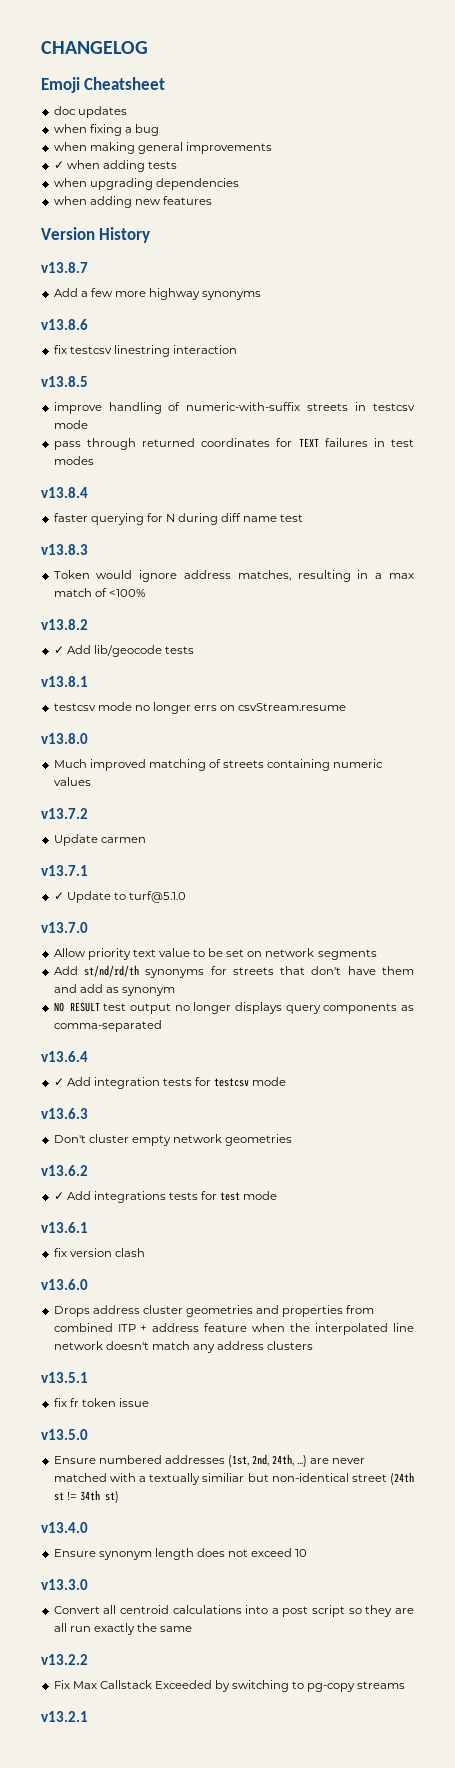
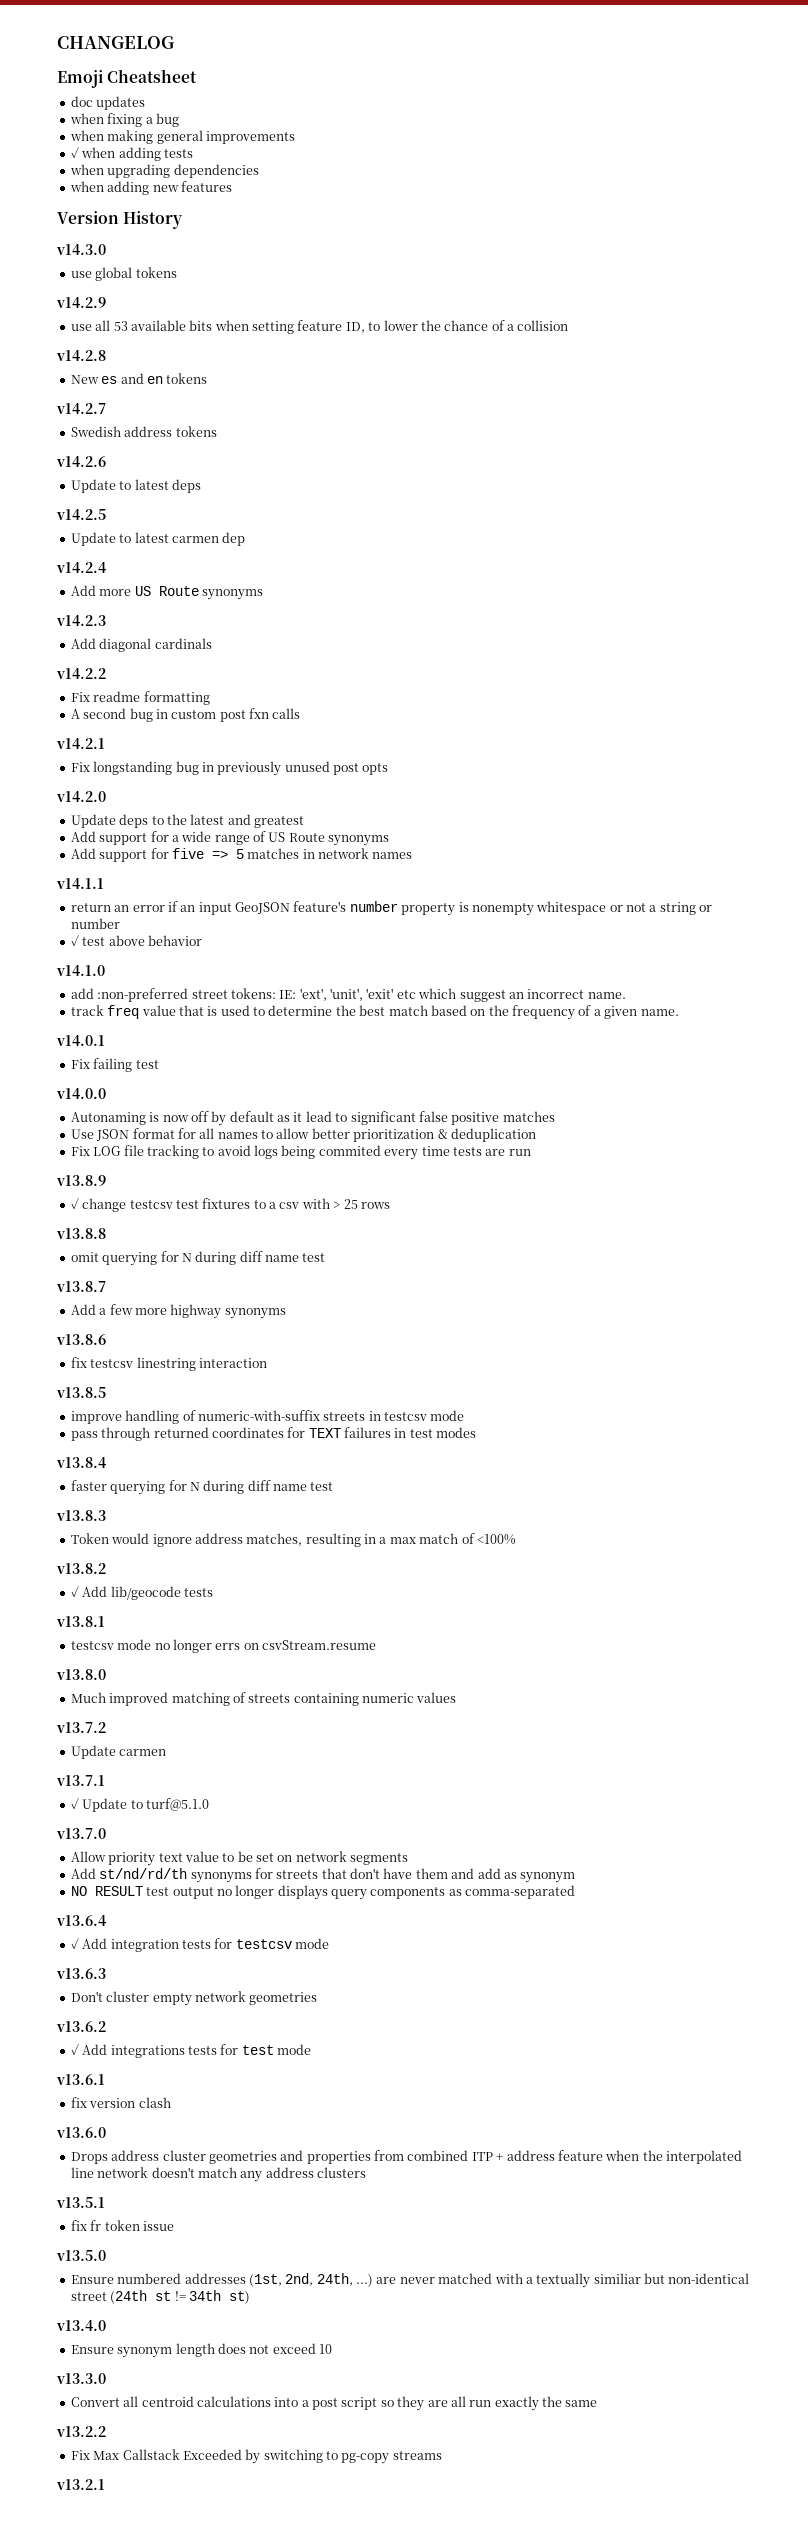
(151, 235) none -> [56,244,106,255] [70,267,177,281] [56,297,106,308] [70,320,569,334] [56,350,106,361] [70,373,208,384] [56,403,106,414] [70,426,217,437] [56,456,106,467] [70,479,201,493] [56,509,106,520] [70,532,246,546] [56,562,106,573] [70,585,263,600] [56,615,106,626] [70,638,212,652] [56,668,106,679] [70,691,210,705] [70,708,301,722] [56,738,105,749] [70,761,389,776] [56,791,106,802] [70,814,304,828] [70,831,390,846] [70,848,413,862] [56,878,104,889] [70,901,713,916] [70,918,120,929] [70,935,202,946] [56,965,105,976] [70,988,626,1002] [70,1005,679,1020] [56,1035,105,1046] [70,1058,159,1072] [56,1088,106,1099] [70,1111,555,1126] [70,1128,536,1142] [70,1145,531,1160] [56,1175,106,1186] [70,1198,390,1212] [56,1228,106,1239] [70,1251,326,1266] // v14.3.0 // use global tokens // v14.2.9 // use all 53 available bits when setting feature ID, to lower the chance of a collision // v14.2.8 // New es and en tokens // v14.2.7 // Swedish address tokens // v14.2.6 // Update to latest deps // v14.2.5 // Update to latest carmen dep // v14.2.4 // Add more US Route synonyms // v14.2.3 // Add diagonal cardinals // v14.2.2 // Fix readme formatting // A second bug in custom post fxn calls // v14.2.1 // Fix longstanding bug in previously unused post opts // v14.2.0 // Update deps to the latest and greatest // Add support for a wide range of US Route synonyms // Add support for five => 5 matches in network names // v14.1.1 // return an error if an input GeoJSON feature's number property is nonempty whitespace or not a string or number // ✓ test above behavior // v14.1.0 // add :non-preferred street tokens: IE: 'ext', 'unit', 'exit' etc which suggest an incorrect name. // track freq value that is used to determine the best match based on the frequency of a given name. // v14.0.1 // Fix failing test // v14.0.0 // Autonaming is now off by default as it lead to significant false positive matches // Use JSON format for all names to allow better prioritization & deduplication // Fix LOG file tracking to avoid logs being commited every time tests are run // v13.8.9 // ✓ change testcsv test fixtures to a csv with > 25 rows // v13.8.8 // omit querying for N during diff name test

